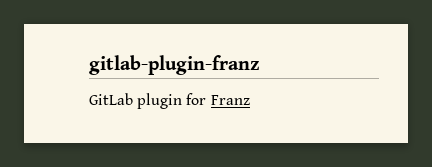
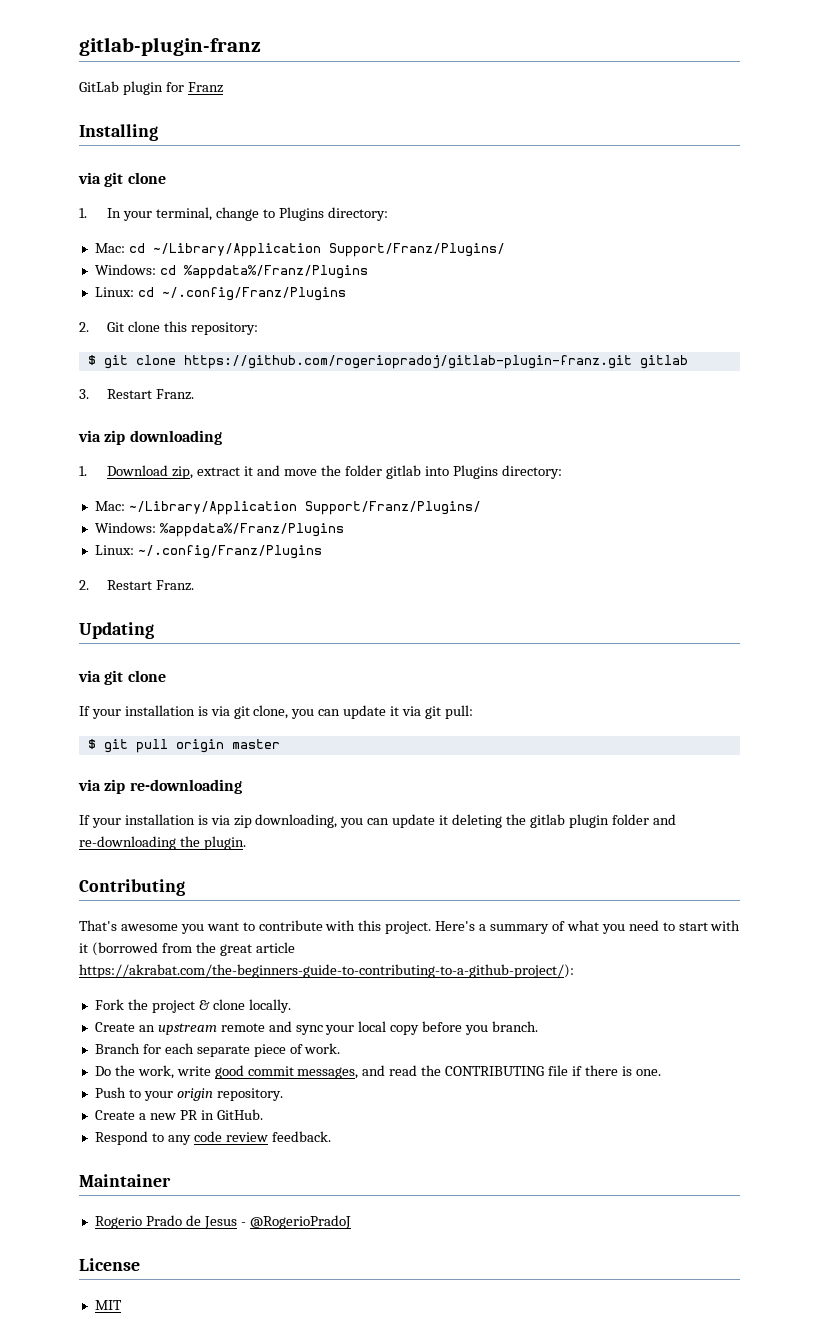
(250, 100) none -> [79,124,158,141] [78,172,166,187] [79,207,388,221] [94,243,505,257] [94,264,368,279] [94,287,346,301] [79,321,259,335] [87,355,688,369] [79,389,195,400] [78,430,222,445] [79,465,562,479] [94,501,481,515] [94,522,344,537] [94,545,322,559] [79,580,195,591] [79,622,154,639] [78,670,166,685] [79,705,473,719] [87,739,280,753] [78,779,242,794] [79,814,676,828] [79,836,246,850] [79,879,185,896] [79,920,741,934] [79,942,295,956] [79,964,574,978] [94,999,291,1013] [94,1021,539,1035] [94,1043,341,1057] [94,1065,661,1079] [94,1087,283,1101] [94,1109,263,1120] [94,1131,331,1145] [79,1174,171,1187] [94,1215,351,1229] [79,1258,140,1271] [94,1300,122,1310] // Installing // via git clone // 1. In your terminal, change to Plugins directory: // Mac: cd ~/Library/Application Support/Franz/Plugins/ // Windows: cd %appdata%/Franz/Plugins // Linux: cd ~/.config/Franz/Plugins // 2. Git clone this repository: // $ git clone https://github.com/rogeriopradoj/gitlab-plugin-franz.git gitlab // 3. Restart Franz. // via zip downloading // 1. Download zip, extract it and move the folder gitlab into Plugins directory: // Mac: ~/Library/Application Support/Franz/Plugins/ // Windows: %appdata%/Franz/Plugins // Linux: ~/.config/Franz/Plugins // 2. Restart Franz. // Updating // via git clone // If your installation is via git clone, you can update it via git pull: // $ git pull origin master // via zip re-downloading // If your installation is via zip downloading, you can update it deleting the gitlab plugin folder and re-downloading the plugin. // Contributing // That's awesome you want to contribute with this project. Here's a summary of what you need to start with it (borrowed from the great article https://akrabat.com/the-beginners-guide-to-contributing-to-a-github-project/): // Fork the project & clone locally. // Create an upstream remote and sync your local copy before you branch. // Branch for each separate piece of work. // Do the work, write good commit messages, and read the CONTRIBUTING file if there is one. // Push to your origin repository. // Create a new PR in GitHub. // Respond to any code review feedback. // Maintainer // Rogerio Prado de Jesus - @RogerioPradoJ // License // MIT

